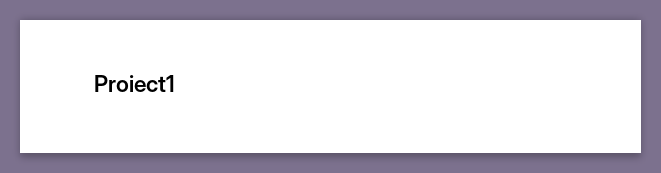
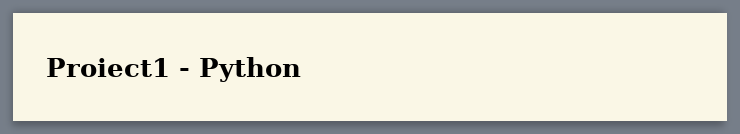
(175, 83) none -> [179,57,301,82] - Python

